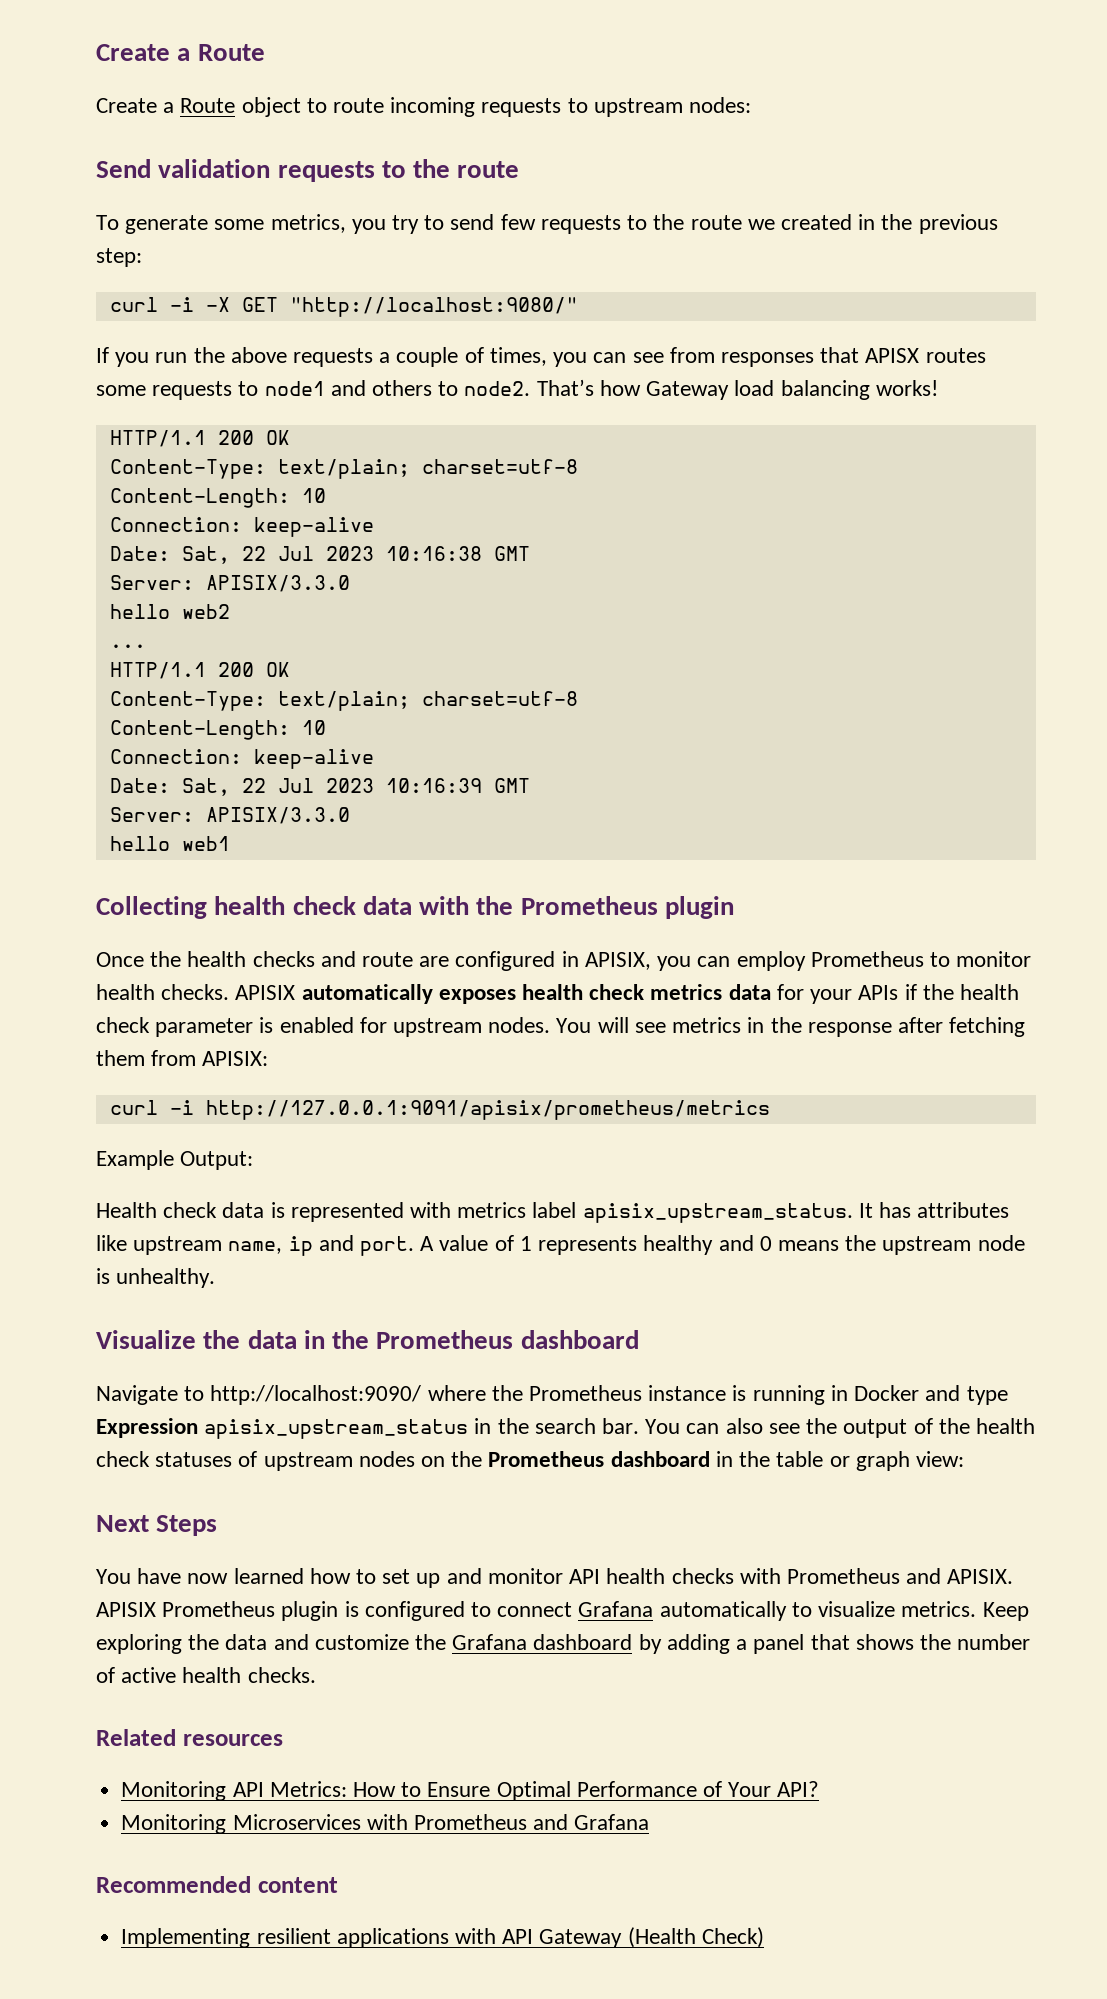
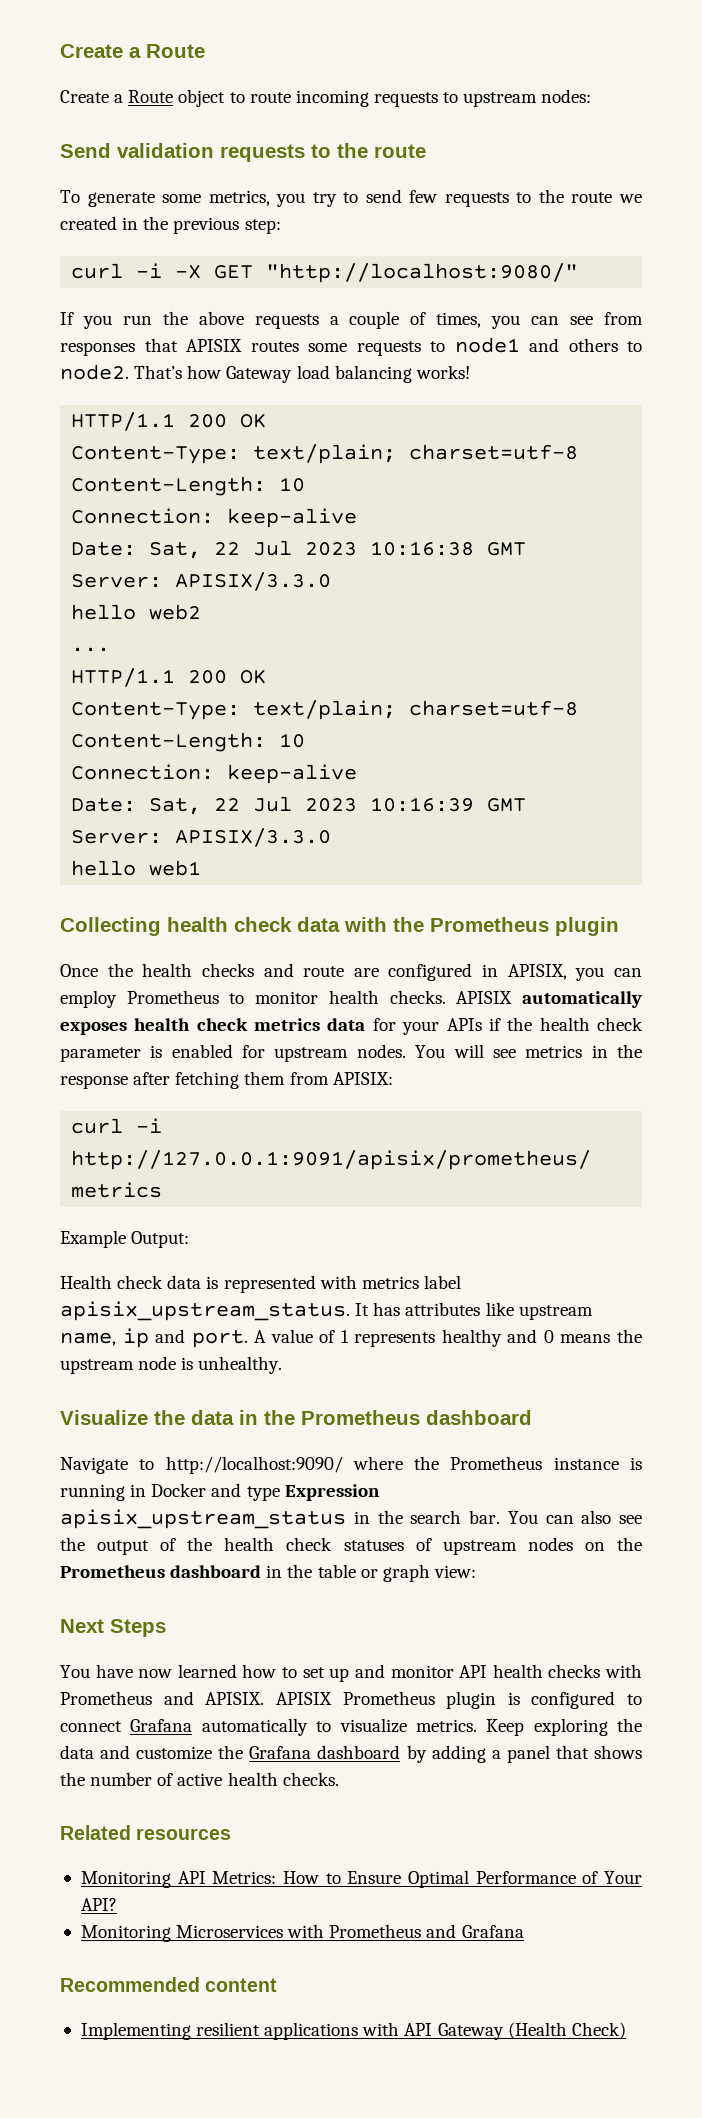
[865,348,920,363] APISX -> [186,339,242,352] APISIX

